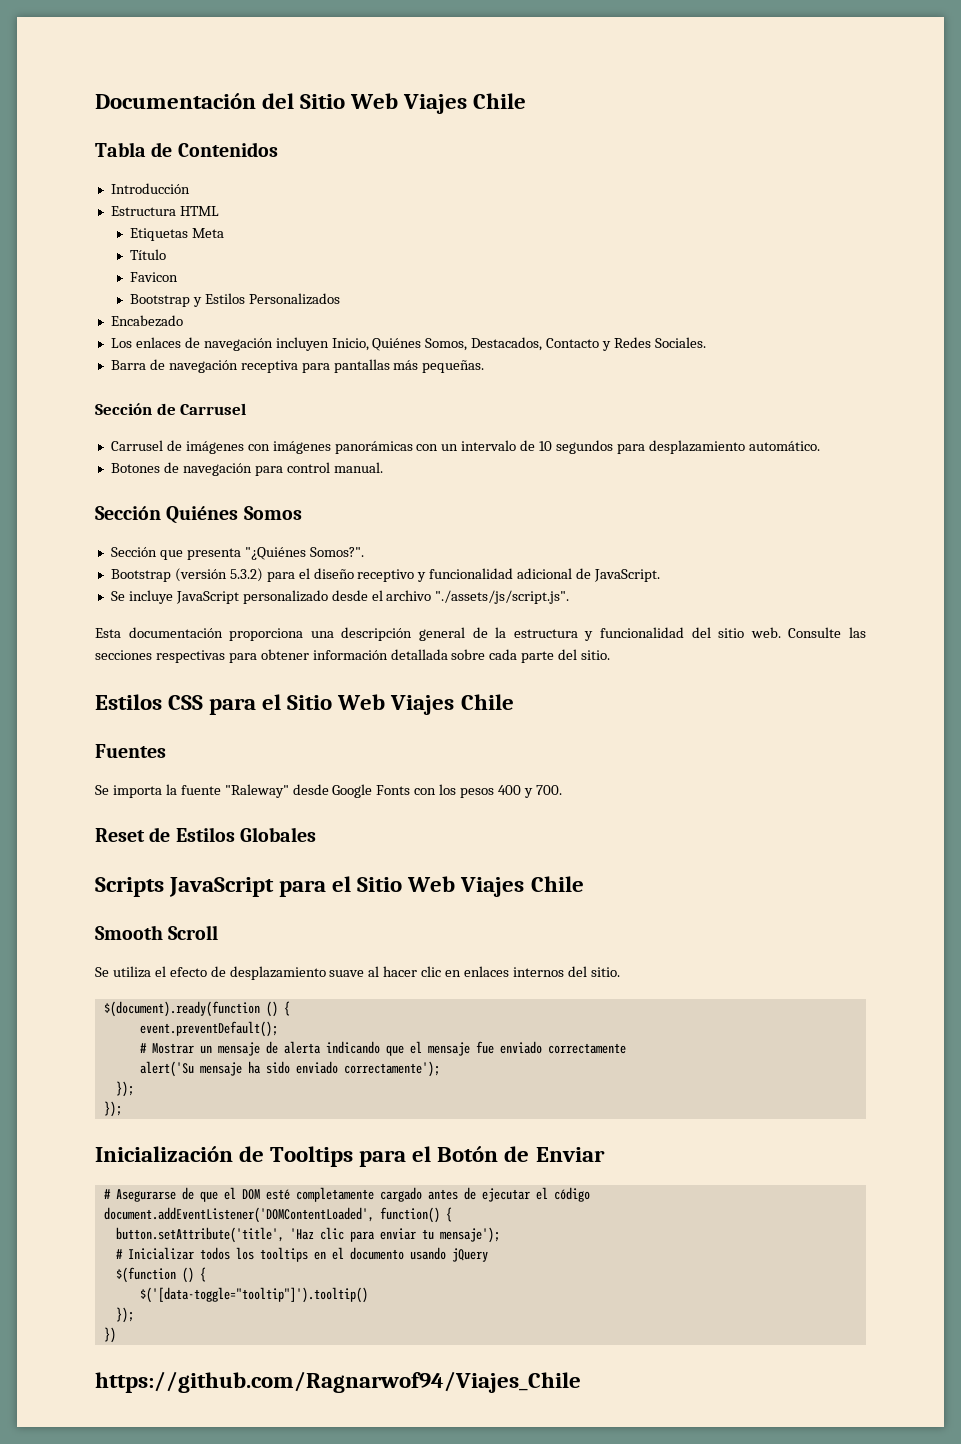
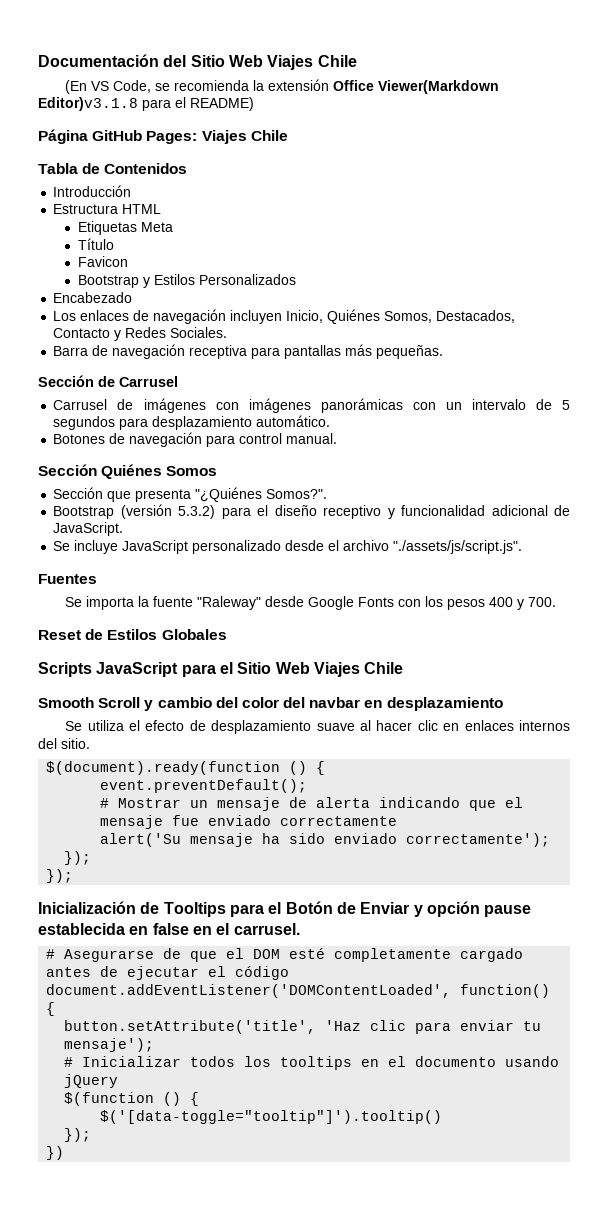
(527, 101) none -> [65,79,500,94] [38,97,254,111] [38,129,288,144] // (En VS Code, se recomienda la extensión Office Viewer(Markdown Editor)v3.1.8 para el README) // Página GitHub Pages: Viajes Chile
[539,441,553,451] 10 -> [562,400,570,410] 5
[95,627,867,641] [95,649,611,663] [95,694,514,715] // Esta documentación proporciona una descripción general de la estructura y funcionalidad del sitio web. Consulte las secciones respectivas para obtener información detallada sobre cada parte del sitio. // Estilos CSS para el Sitio Web Viajes Chile -> (523, 547) none
(219, 932) none -> [144,697,503,711] y cambio del color del navbar en desplazamiento
(605, 1154) none -> [413,901,532,917] [38,923,300,935] y opción pause establecida en false en el carrusel.
[95,1371,581,1393] // https://github.com/Ragnarwof94/Viajes_Chile -> (65, 1153) none

